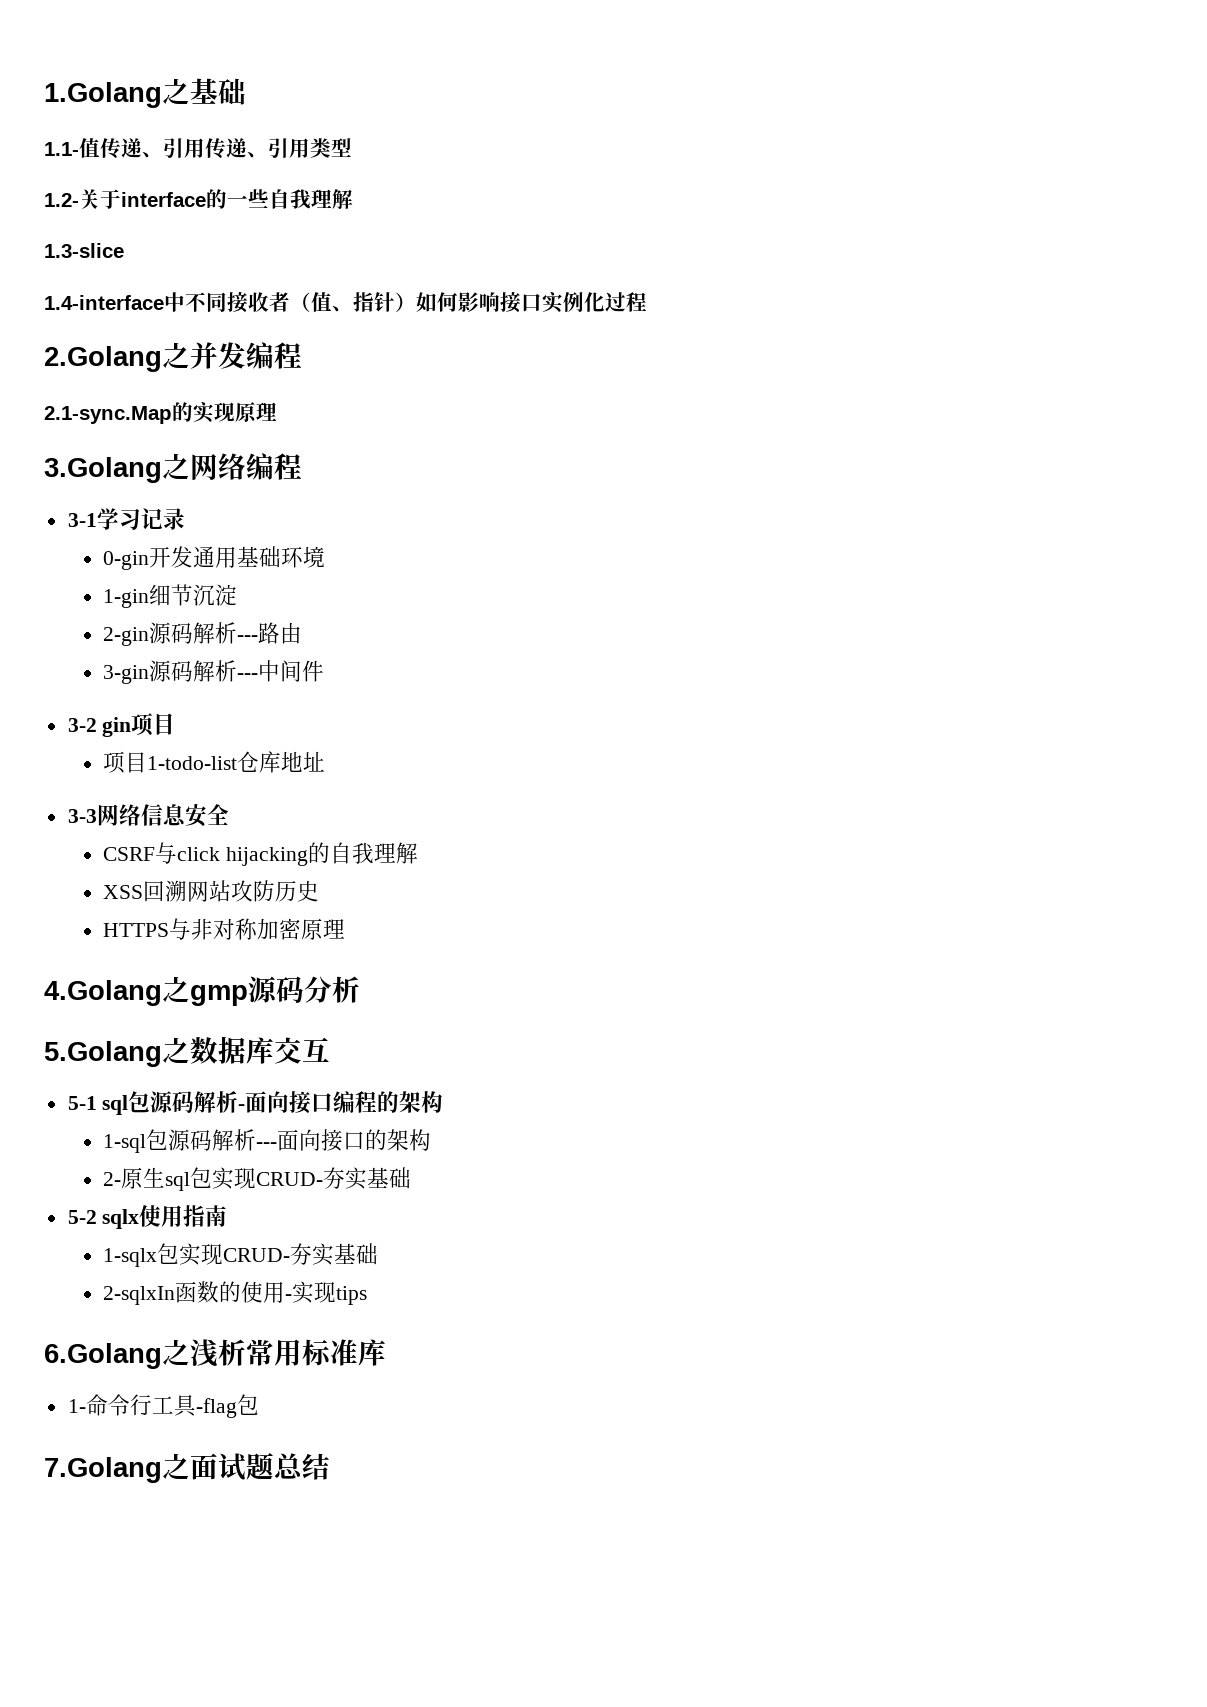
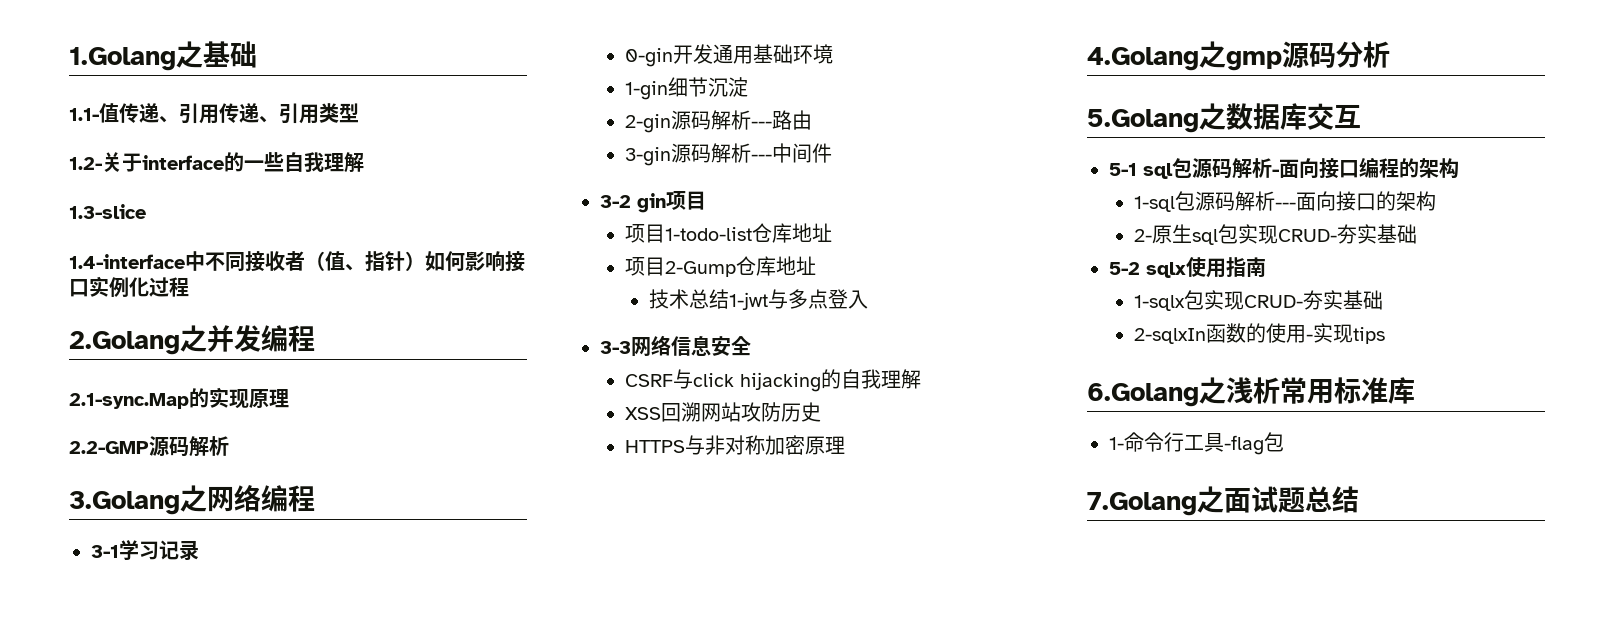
(277, 411) none -> [69,436,229,457] // 2.2-GMP源码解析
(325, 761) none -> [624,256,816,277] [649,289,869,310] // 项目2-Gump仓库地址 // 技术总结1-jwt与多点登入

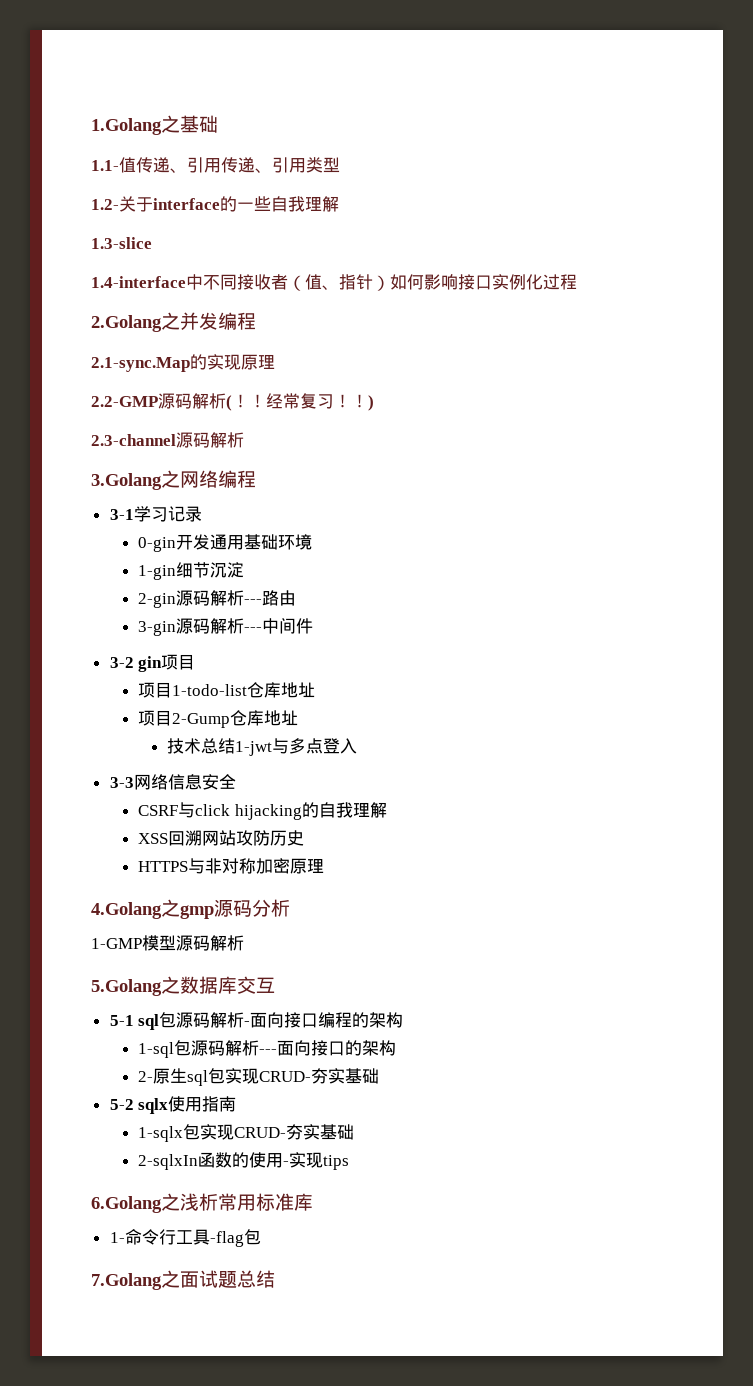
(229, 446) none -> [226,393,374,411] [91,432,244,448] (！！经常复习！！) // 2.3-channel源码解析
(1390, 54) none -> [91,935,244,951] // 1-GMP模型源码解析

